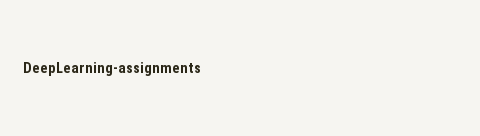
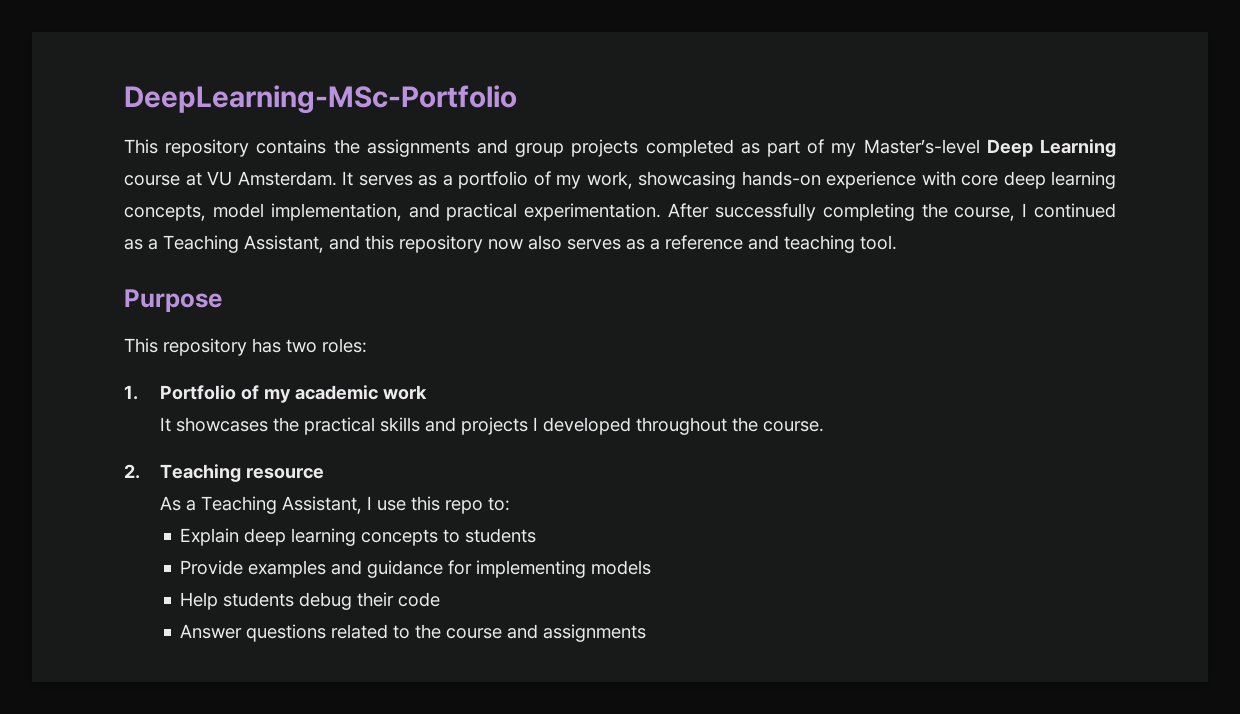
[23,62,201,76] DeepLearning-assignments -> [124,85,517,114] [124,139,1117,157] [124,171,1116,189] [124,203,1116,221] [124,235,897,253] [124,289,222,312] [124,338,367,356] [124,385,428,403] [160,417,825,435] [124,464,325,482] [160,496,511,514] [180,528,537,546] [180,560,652,578] [180,592,441,610] [180,624,647,642] DeepLearning-MSc-Portfolio // This repository contains the assignments and group projects completed as part of my Master’s-level Deep Learning course at VU Amsterdam. It serves as a portfolio of my work, showcasing hands-on experience with core deep learning concepts, model implementation, and practical experimentation. After successfully completing the course, I continued as a Teaching Assistant, and this repository now also serves as a reference and teaching tool. // Purpose // This repository has two roles: // 1. Portfolio of my academic work // It showcases the practical skills and projects I developed throughout the course. // 2. Teaching resource // As a Teaching Assistant, I use this repo to: // Explain deep learning concepts to students // Provide examples and guidance for implementing models // Help students debug their code // Answer questions related to the course and assignments

